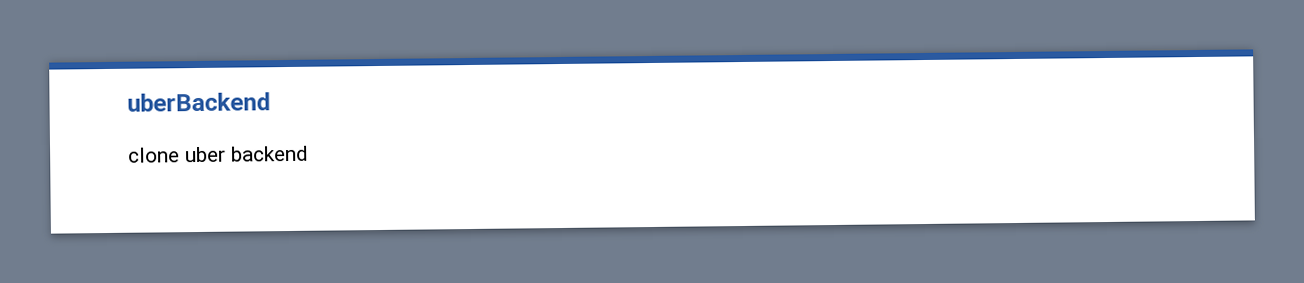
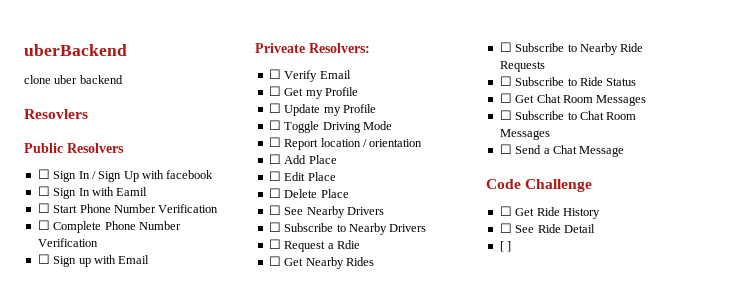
(309, 153) none -> [24,109,88,119] [24,143,124,153] [37,169,214,182] [37,186,148,199] [37,203,219,213] [37,220,181,233] [37,238,98,247] [37,254,150,267] [255,43,370,53] [268,69,351,82] [268,86,358,99] [268,103,376,116] [268,120,392,133] [268,137,423,150] [268,154,337,164] [268,171,336,181] [268,188,349,198] [268,205,384,218] [268,222,427,235] [268,239,360,252] [268,256,374,269] [499,42,644,55] [499,61,545,72] [499,76,637,86] [499,93,647,106] [499,110,637,120] [499,129,550,140] [499,144,625,157] [486,179,593,192] [499,206,600,219] [499,223,595,233] [499,241,512,252] // Resovlers // Public Resolvers // ☐ Sign In / Sign Up with facebook // ☐ Sign In with Eamil // ☐ Start Phone Number Verification // ☐ Complete Phone Number Verification // ☐ Sign up with Email // Priveate Resolvers: // ☐ Verify Email // ☐ Get my Profile // ☐ Update my Profile // ☐ Toggle Driving Mode // ☐ Report location / orientation // ☐ Add Place // ☐ Edit Place // ☐ Delete Place // ☐ See Nearby Drivers // ☐ Subscribe to Nearby Drivers // ☐ Request a Rdie // ☐ Get Nearby Rides // ☐ Subscribe to Nearby Ride Requests // ☐ Subscribe to Ride Status // ☐ Get Chat Room Messages // ☐ Subscribe to Chat Room Messages // ☐ Send a Chat Message // Code Challenge // ☐ Get Ride History // ☐ See Ride Detail // [ ]

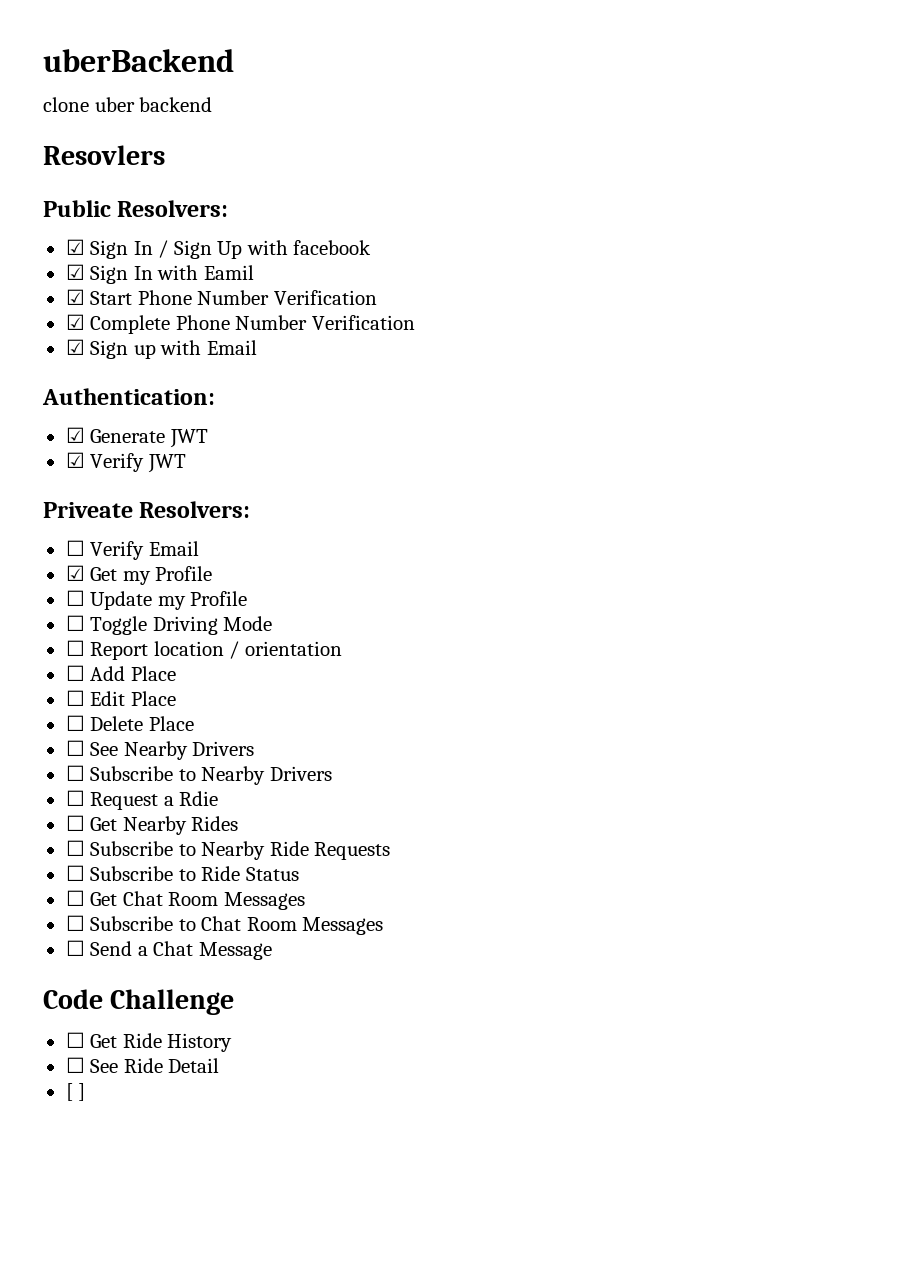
[67,143,124,153] [37,169,50,179] Resolvers // ☐ -> [117,200,229,217] [65,239,85,255] Resolvers: // ☑
[37,186,50,196] ☐ -> [65,264,85,280] ☑
[37,203,50,213] ☐ -> [65,289,85,305] ☑
[37,220,50,230] ☐ -> [65,314,85,330] ☑
[37,254,50,264] ☐ -> [65,339,85,355] ☑
(150, 259) none -> [42,388,215,405] [65,427,208,448] [65,452,186,473] // Authentication: // ☑ Generate JWT // ☑ Verify JWT
[268,86,281,96] ☐ -> [65,565,85,581] ☑

